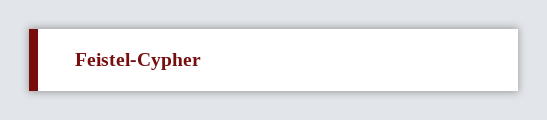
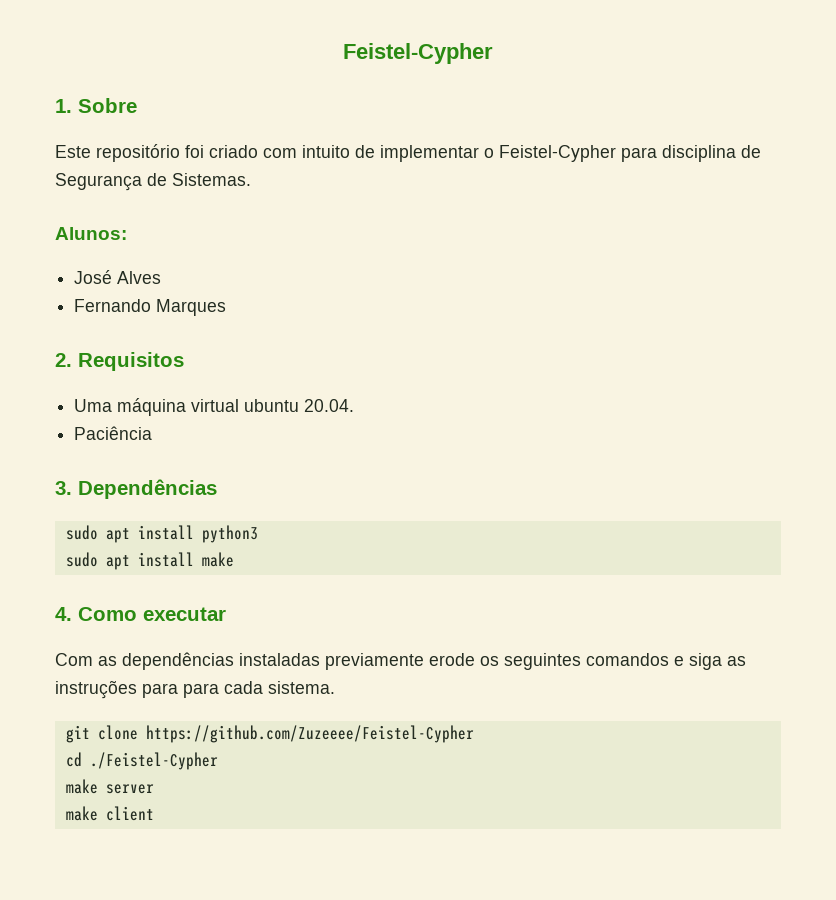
[75,53,201,70] Feistel-Cypher -> [343,43,493,64] [55,98,137,113] [55,144,761,162] [55,173,251,191] [55,227,127,240] [74,270,162,284] [74,299,227,316] [55,352,184,371] [74,398,355,416] [74,426,153,440] [55,479,217,499] [65,525,258,543] [65,552,234,570] [55,607,226,621] [55,652,746,670] [55,680,335,699] [65,725,474,743] [65,752,218,770] [65,779,154,794] [65,806,154,821] Feistel-Cypher // 1. Sobre // Este repositório foi criado com intuito de implementar o Feistel-Cypher para disciplina de Segurança de Sistemas. // Alunos: // José Alves // Fernando Marques // 2. Requisitos // Uma máquina virtual ubuntu 20.04. // Paciência // 3. Dependências // sudo apt install python3 // sudo apt install make // 4. Como executar // Com as dependências instaladas previamente erode os seguintes comandos e siga as instruções para para cada sistema. // git clone https://github.com/Zuzeeee/Feistel-Cypher // cd ./Feistel-Cypher // make server // make client

